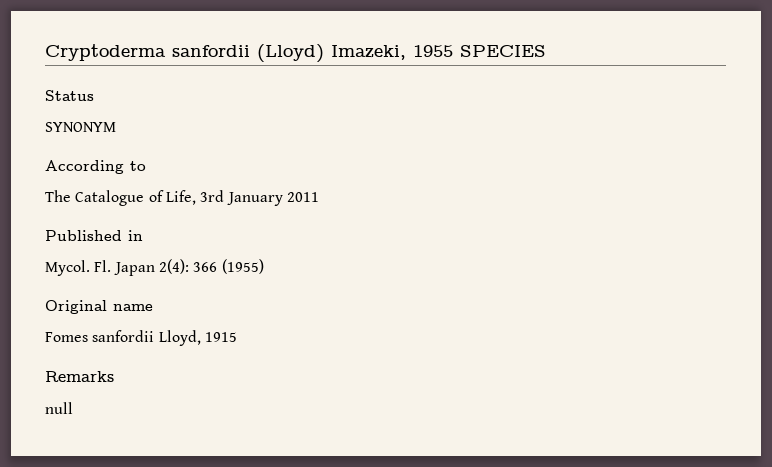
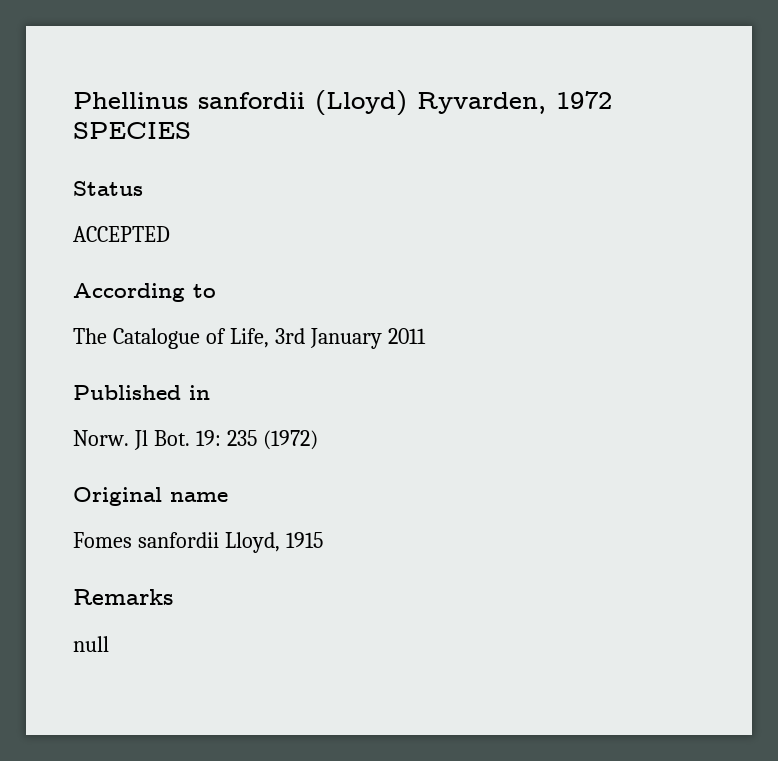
[45,44,166,61] Cryptoderma -> [73,92,188,109] Phellinus
[331,45,453,60] Imazeki, 1955 -> [417,91,612,114] Ryvarden, 1972
[45,122,116,132] SYNONYM -> [73,226,170,242] ACCEPTED
[45,259,264,276] Mycol. Fl. Japan 2(4): 366 (1955) -> [73,430,318,450] Norw. Jl Bot. 19: 235 (1972)

